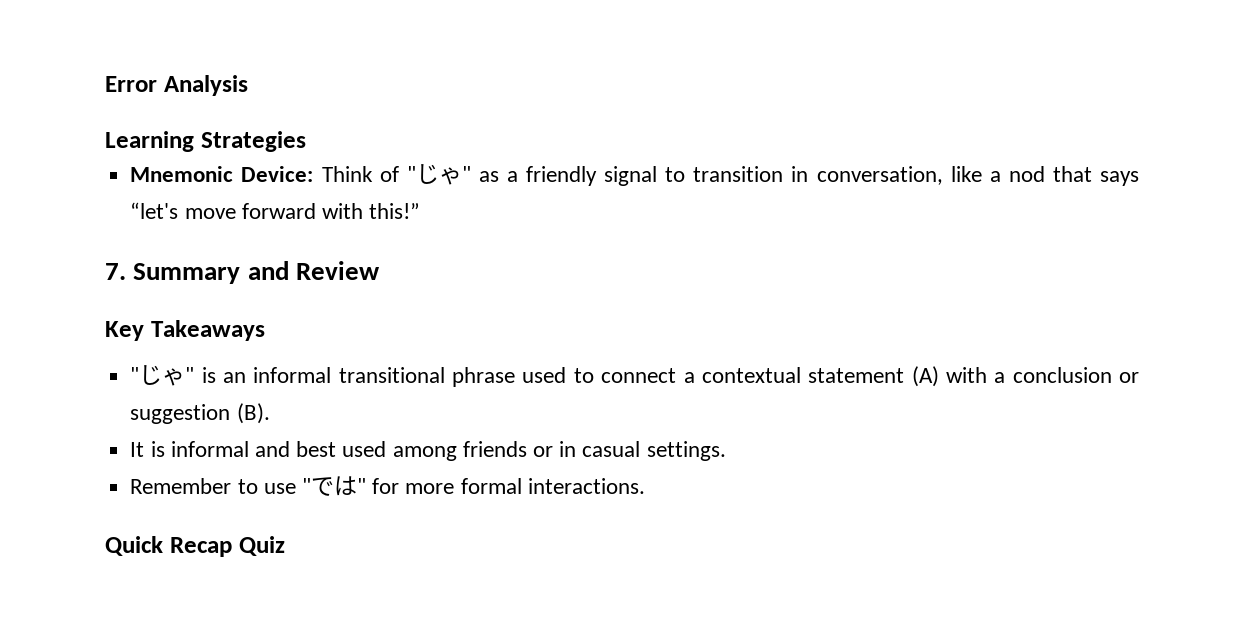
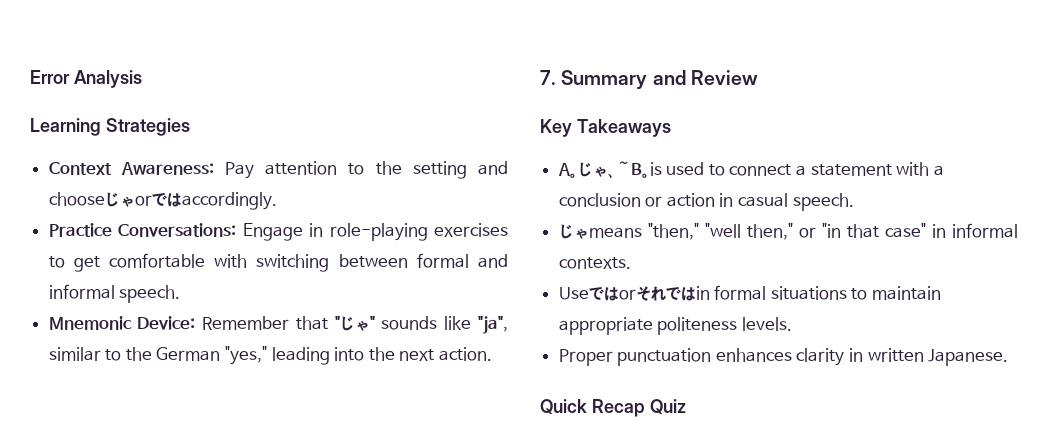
(306, 141) none -> [48,161,509,179] [48,192,277,210] [48,223,508,241] [48,253,509,272] [48,284,181,303] // Context Awareness: Pay attention to the setting and chooseじゃorではaccordingly. // Practice Conversations: Engage in role-playing exercises to get comfortable with switching between formal and informal speech.
[321,164,1140,186] [130,202,421,219] Think of "じゃ" as a friendly signal to transition in conversation, like a nod that says “let's move forward with this!” -> [202,316,509,334] [48,346,492,365] Remember that "じゃ" sounds like "ja", similar to the German "yes," leading into the next action.
[130,365,516,387] "じゃ" is an informal transitional phrase -> [557,161,662,178] A。じゃ、～B。is
[701,366,939,387] contextual statement (A) -> [810,164,892,176] statement
[130,403,270,424] [130,441,726,461] [130,476,645,496] suggestion (B). // It is informal and best used among friends or in casual settings. // Remember to use "では" for more formal interactions. -> [666,193,854,211] [558,223,1018,240] [558,257,631,269] [558,285,942,301] [558,317,792,335] [558,348,1009,366] action in casual speech. // じゃmeans "then," "well then," or "in that case" in informal contexts. // Useではorそれではin formal situations to maintain appropriate politeness levels. // Proper punctuation enhances clarity in written Japanese.

